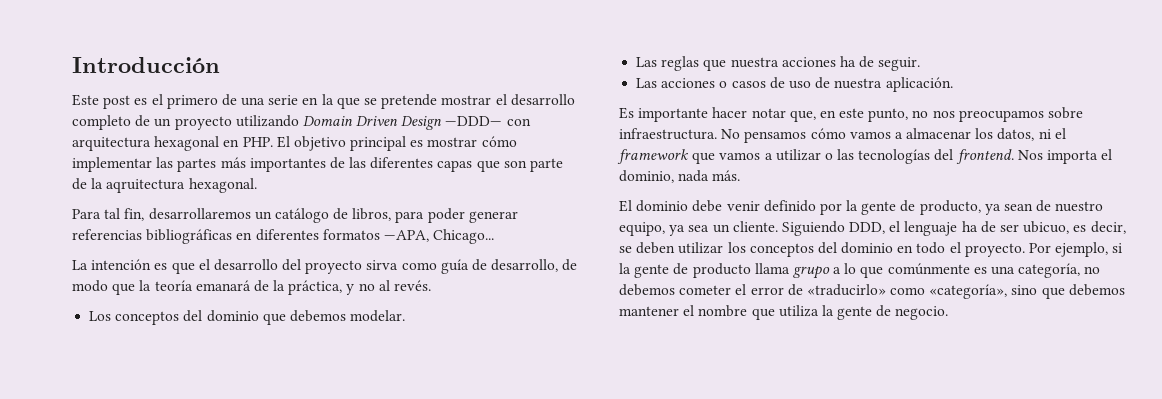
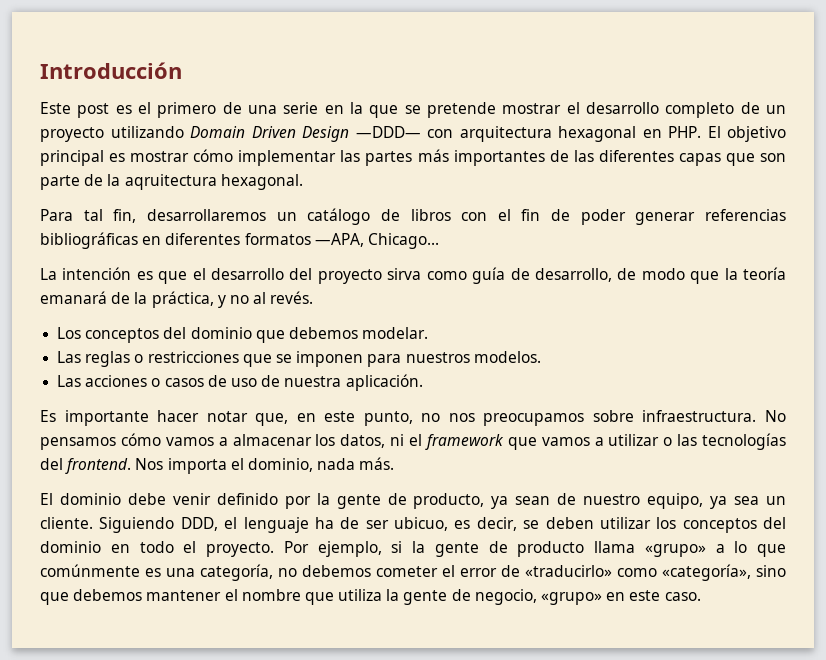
[352,208,425,223] libros, para -> [410,209,571,221] libros con el fin de
[703,56,921,71] que nuestra acciones ha de seguir. -> [134,351,541,367] o restricciones que se imponen para nuestros modelos.
[792,266,830,279] grupo -> [644,544,706,557] «grupo»
[895,306,949,320] negocio. -> [474,589,701,605] negocio, «grupo» en este caso.

